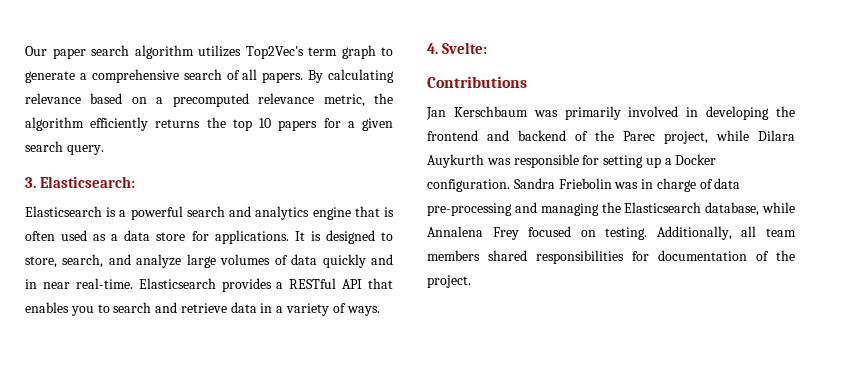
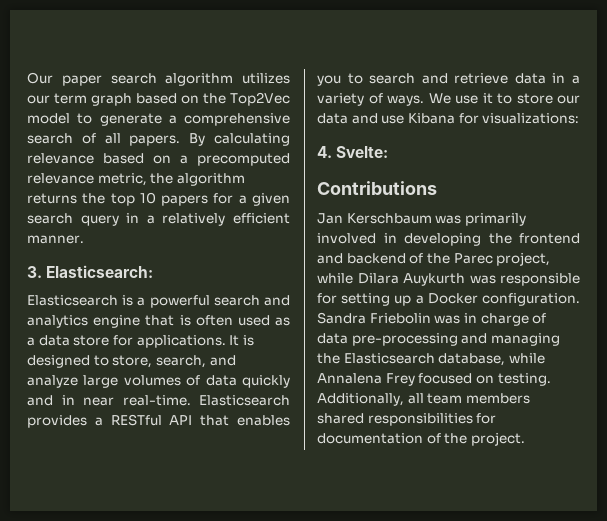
[245,46,304,59] Top2Vec's -> [27,95,50,104] our
(376, 52) none -> [136,92,290,106] [27,113,70,124] based on the Top2Vec model
[90,117,149,131] efficiently -> (245, 179) none
[66,145,104,155] query. -> [80,213,290,226] [27,235,84,244] query in a relatively efficient manner.
(380, 311) none -> [428,93,580,104] [317,113,580,124] We use it to store our data and use Kibana for visualizations:

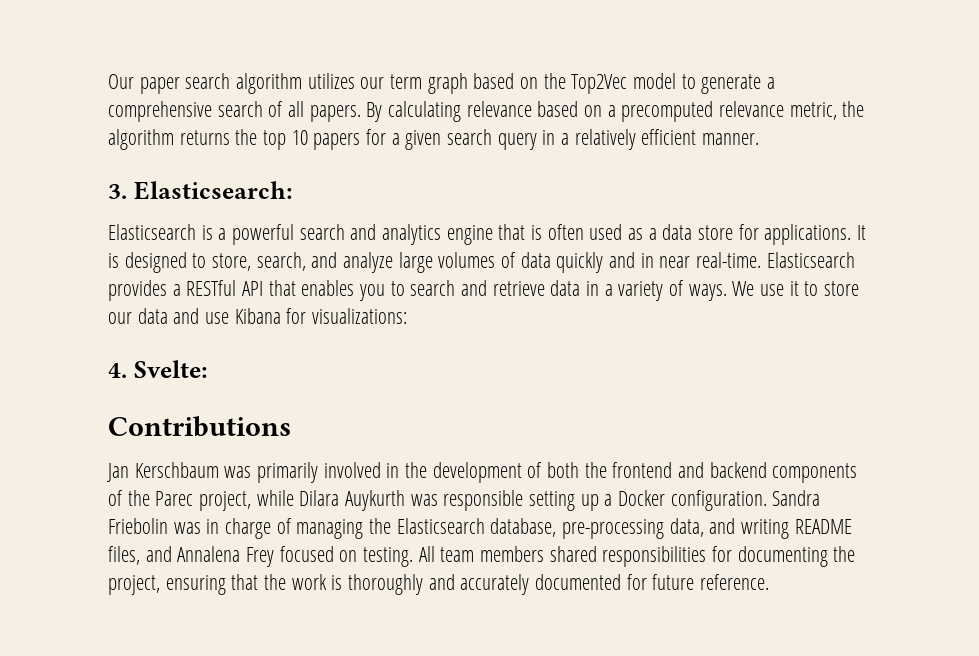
[404,233,481,246] developing -> [405,462,580,483] the development of both
(406, 258) none -> [772,463,858,483] components
[317,293,337,304] for -> (524, 500) none
[317,333,488,346] data pre-processing and -> (292, 526) none
[508,353,545,364] while -> [562,518,852,539] [108,546,172,565] pre-processing data, and writing README files, and
[317,393,424,406] Additionally, all -> [418,546,435,562] All
[317,432,525,446] documentation of the project. -> [737,546,856,567] [108,574,770,595] documenting the project, ensuring that the work is thoroughly and accurately documented for future reference.

